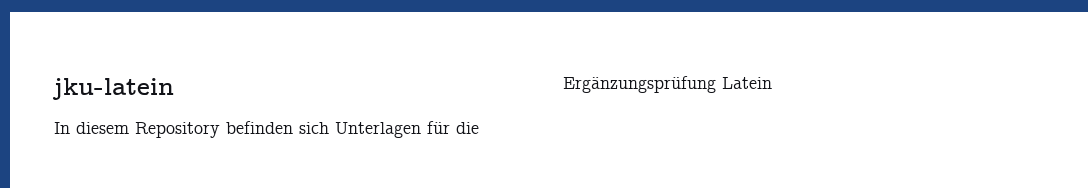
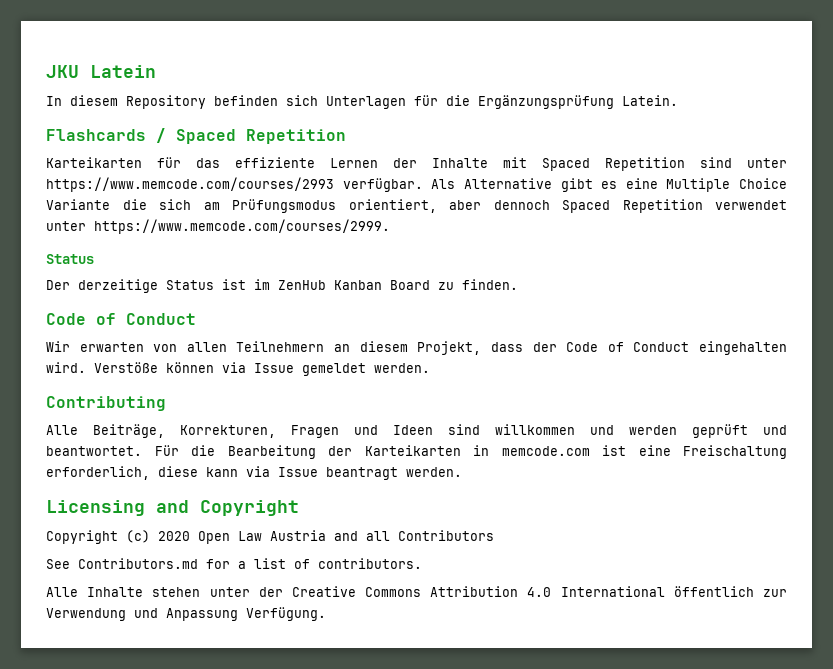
[52,78,174,100] jku-latein -> [46,65,156,78] JKU Latein
[722,77,772,89] Latein -> [622,95,678,106] [46,128,346,144] [46,157,787,171] [46,177,787,192] [46,199,787,213] [46,219,390,234] [46,254,94,264] [46,279,518,293] [46,313,196,325] [46,341,788,355] [46,362,430,376] [46,396,166,411] [46,424,787,438] [46,445,787,459] [46,466,462,480] [46,500,299,516] [46,530,494,544] [46,558,422,569] [46,586,787,597] [46,607,326,621] Latein. // Flashcards / Spaced Repetition // Karteikarten für das effiziente Lernen der Inhalte mit Spaced Repetition sind unter https://www.memcode.com/courses/2993 verfügbar. Als Alternative gibt es eine Multiple Choice Variante die sich am Prüfungsmodus orientiert, aber dennoch Spaced Repetition verwendet unter https://www.memcode.com/courses/2999. // Status // Der derzeitige Status ist im ZenHub Kanban Board zu finden. // Code of Conduct // Wir erwarten von allen Teilnehmern an diesem Projekt, dass der Code of Conduct eingehalten wird. Verstöße können via Issue gemeldet werden. // Contributing // Alle Beiträge, Korrekturen, Fragen und Ideen sind willkommen und werden geprüft und beantwortet. Für die Bearbeitung der Karteikarten in memcode.com ist eine Freischaltung erforderlich, diese kann via Issue beantragt werden. // Licensing and Copyright // Copyright (c) 2020 Open Law Austria and all Contributors // See Contributors.md for a list of contributors. // Alle Inhalte stehen unter der Creative Commons Attribution 4.0 International öffentlich zur Verwendung und Anpassung Verfügung.

